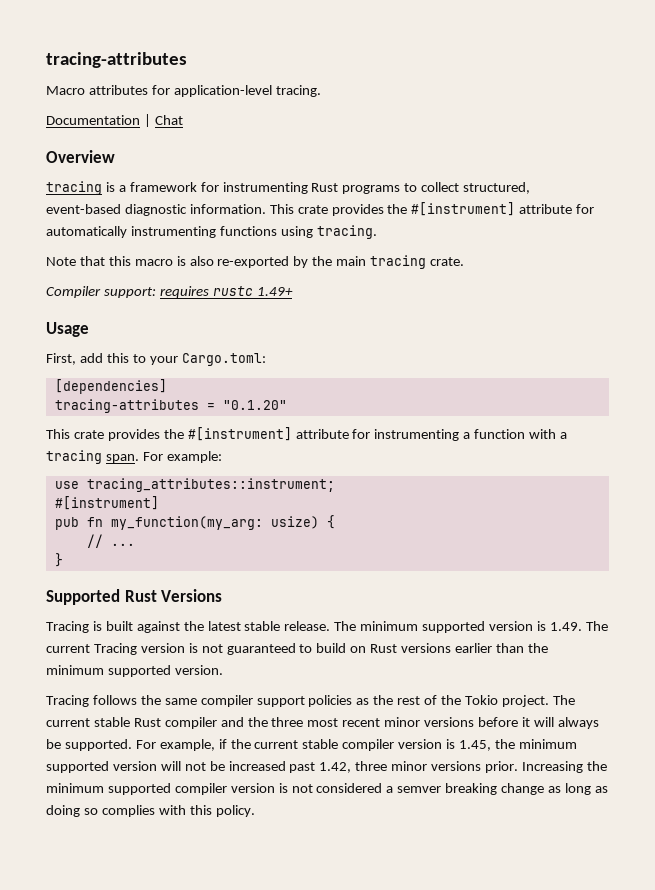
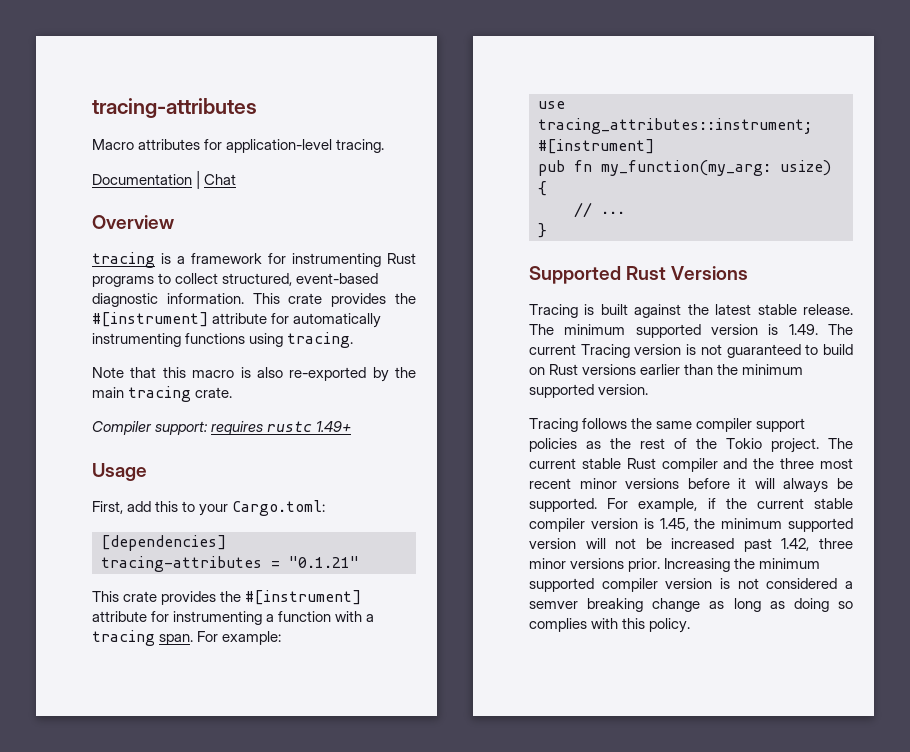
[222,400,287,410] "0.1.20" -> [289,556,359,568] "0.1.21"

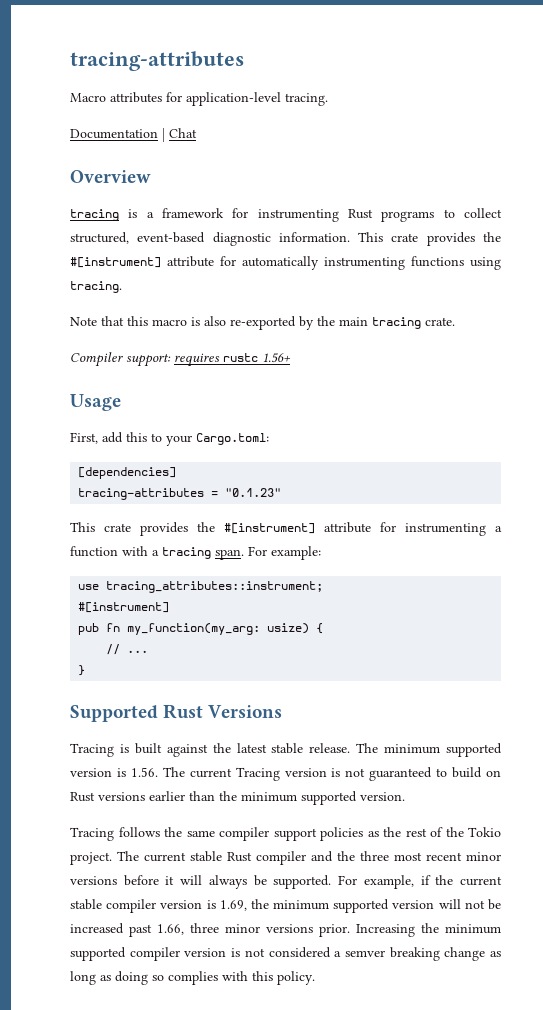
[316,421,352,432] 1.49+ -> [262,353,291,363] 1.56+
[289,556,359,568] "0.1.21" -> [225,488,282,497] "0.1.23"
[788,324,818,335] 1.49. -> [130,767,158,777] 1.56.
[659,518,689,531] 1.45, -> [219,900,247,911] 1.69,
[781,538,810,551] 1.42, -> [157,924,184,935] 1.66,

